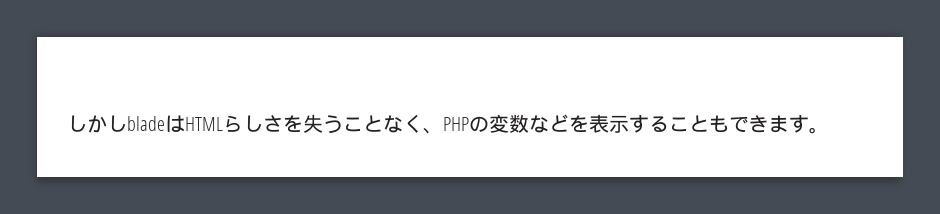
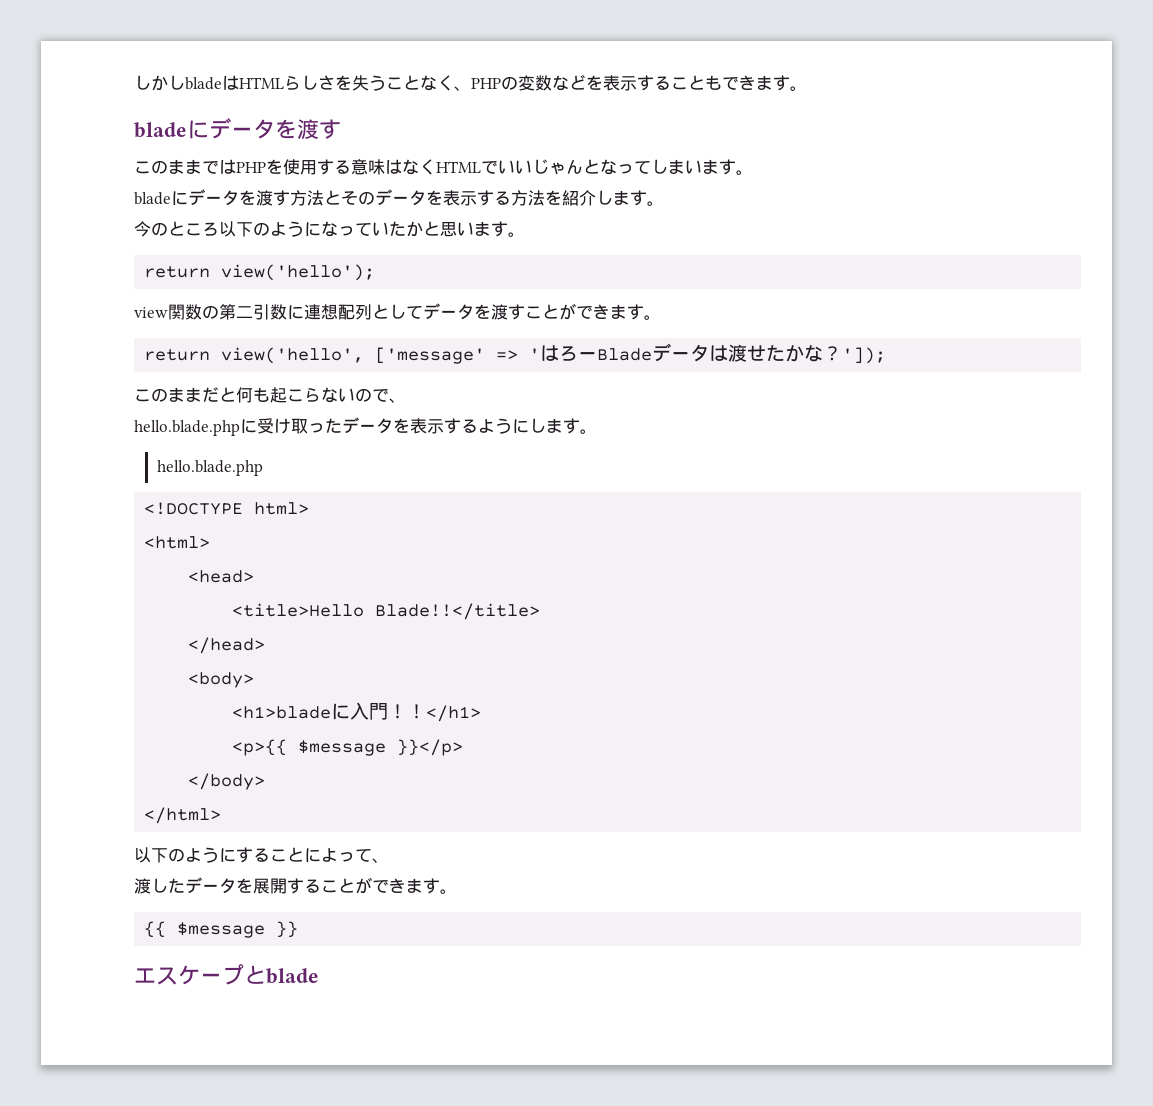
(829, 130) none -> [134,118,341,140] [134,159,753,175] [134,189,664,206] [134,221,525,237] [144,264,376,281] [134,303,661,320] [144,343,887,364] [134,387,406,403] [134,417,597,436] [157,460,264,476] [144,502,310,515] [144,536,211,549] [188,570,255,583] [232,603,541,620] [188,637,266,654] [188,672,255,688] [232,702,482,722] [232,739,464,756] [188,773,266,790] [144,807,222,824] [134,847,389,863] [134,877,457,894] [144,921,299,938] [134,964,319,985] // bladeにデータを渡す // このままではPHPを使用する意味はなくHTMLでいいじゃんとなってしまいます。 // bladeにデータを渡す方法とそのデータを表示する方法を紹介します。 // 今のところ以下のようになっていたかと思います。 // return view('hello'); // view関数の第二引数に連想配列としてデータを渡すことができます。 // return view('hello', ['message' => 'はろーBladeデータは渡せたかな？']); // このままだと何も起こらないので、 // hello.blade.phpに受け取ったデータを表示するようにします。 // hello.blade.php // <!DOCTYPE html> // <html> // <head> // <title>Hello Blade!!</title> // </head> // <body> // <h1>bladeに入門！！</h1> // <p>{{ $message }}</p> // </body> // </html> // 以下のようにすることによって、 // 渡したデータを展開することができます。 // {{ $message }} // エスケープとblade

